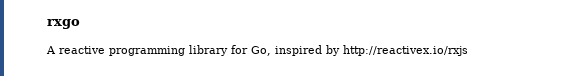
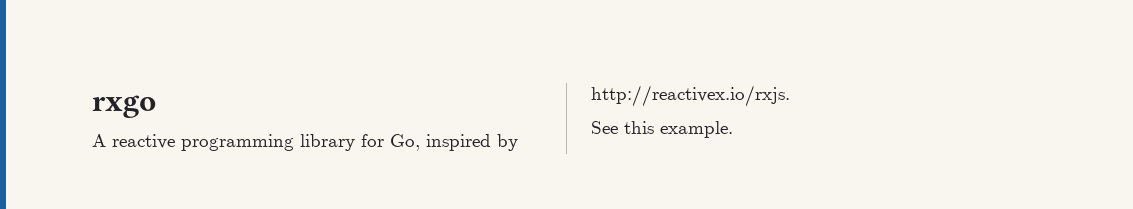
[343,45,468,56] http://reactivex.io/rxjs -> [591,85,790,107] [591,121,733,138] http://reactivex.io/rxjs. // See this example.

